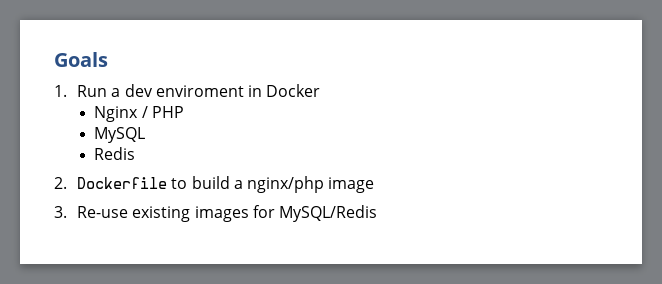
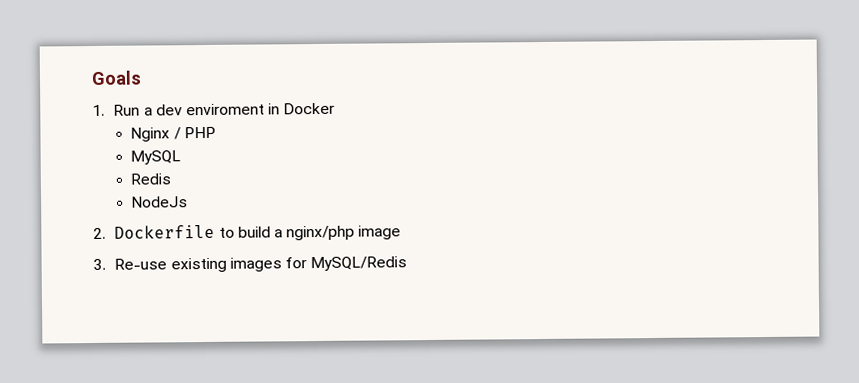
(136, 153) none -> [131,196,189,208] // NodeJs

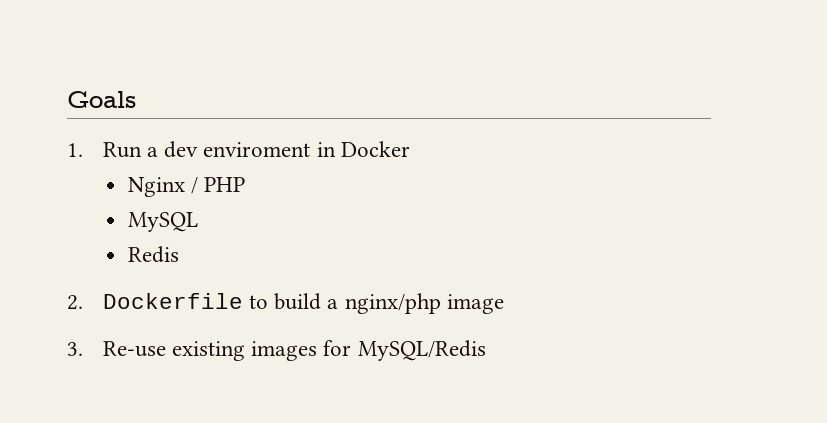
[131,196,189,208] // NodeJs -> (180, 254) none

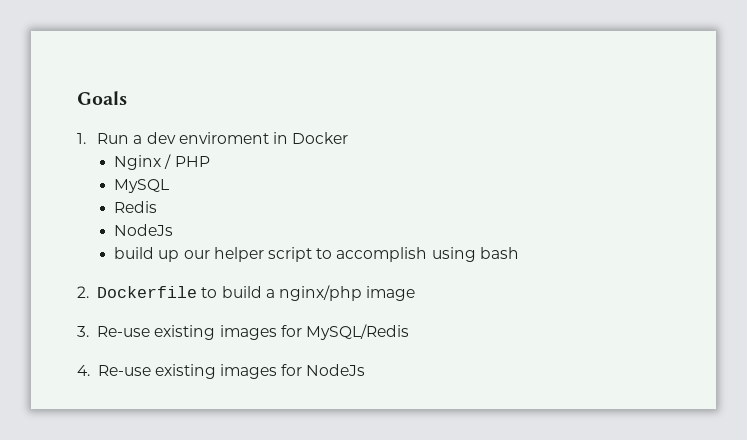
(180, 254) none -> [114,224,174,236] [114,247,519,262] // NodeJs // build up our helper script to accomplish using bash
(486, 350) none -> [77,364,366,379] // 4. Re-use existing images for NodeJs

